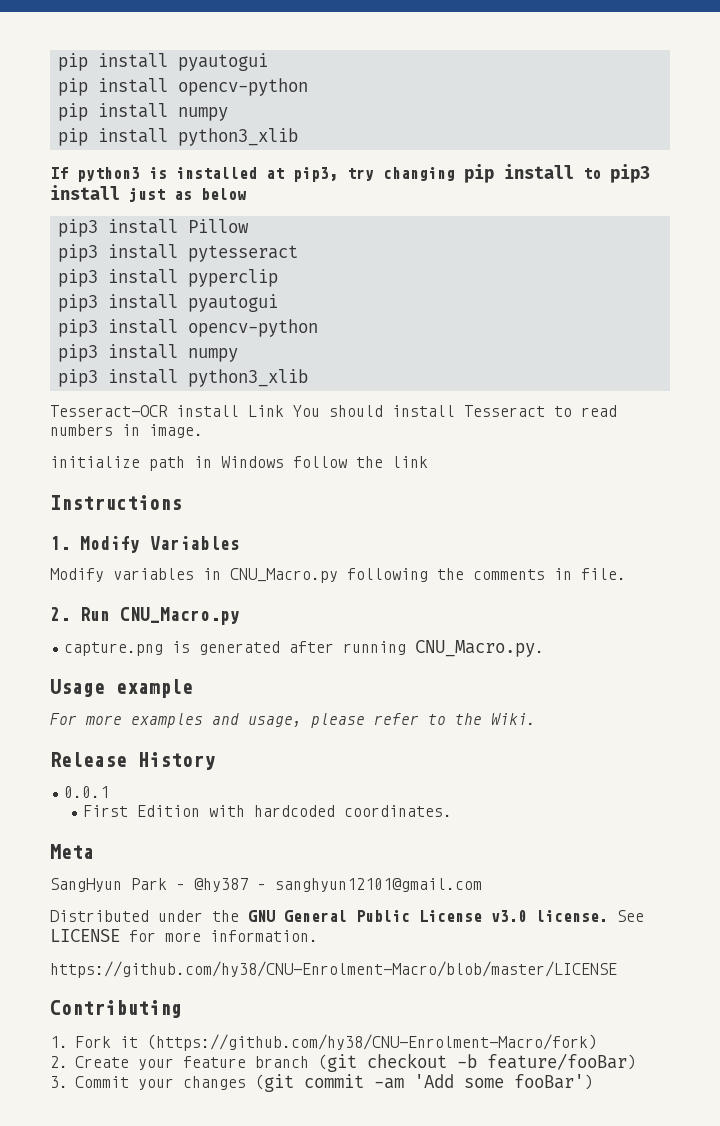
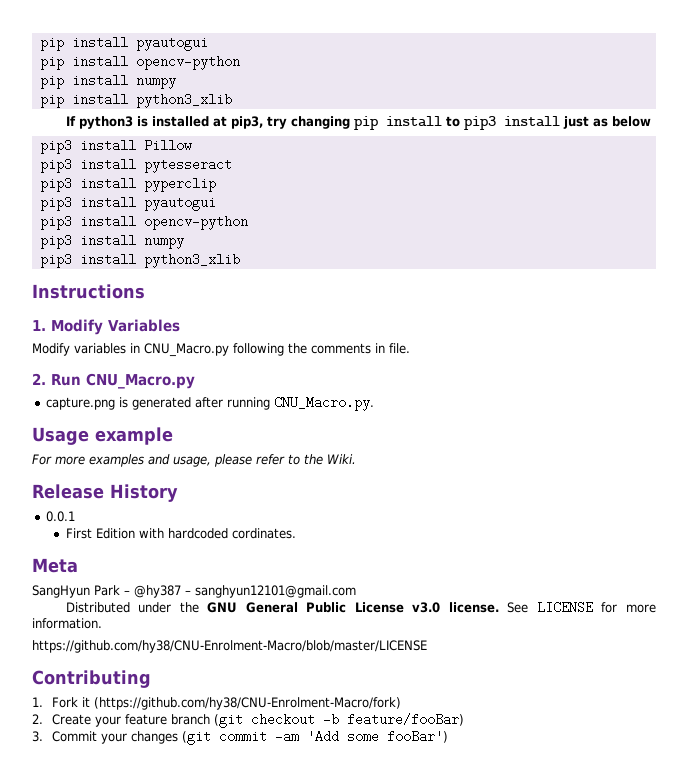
[50,405,617,417] [50,424,203,438] [50,456,428,471] // Tesseract-OCR install Link You should install Tesseract to read numbers in image. // initialize path in Windows follow the link -> (240, 260) none
[344,805,453,817] coordinates. -> [232,528,297,539] cordinates.

